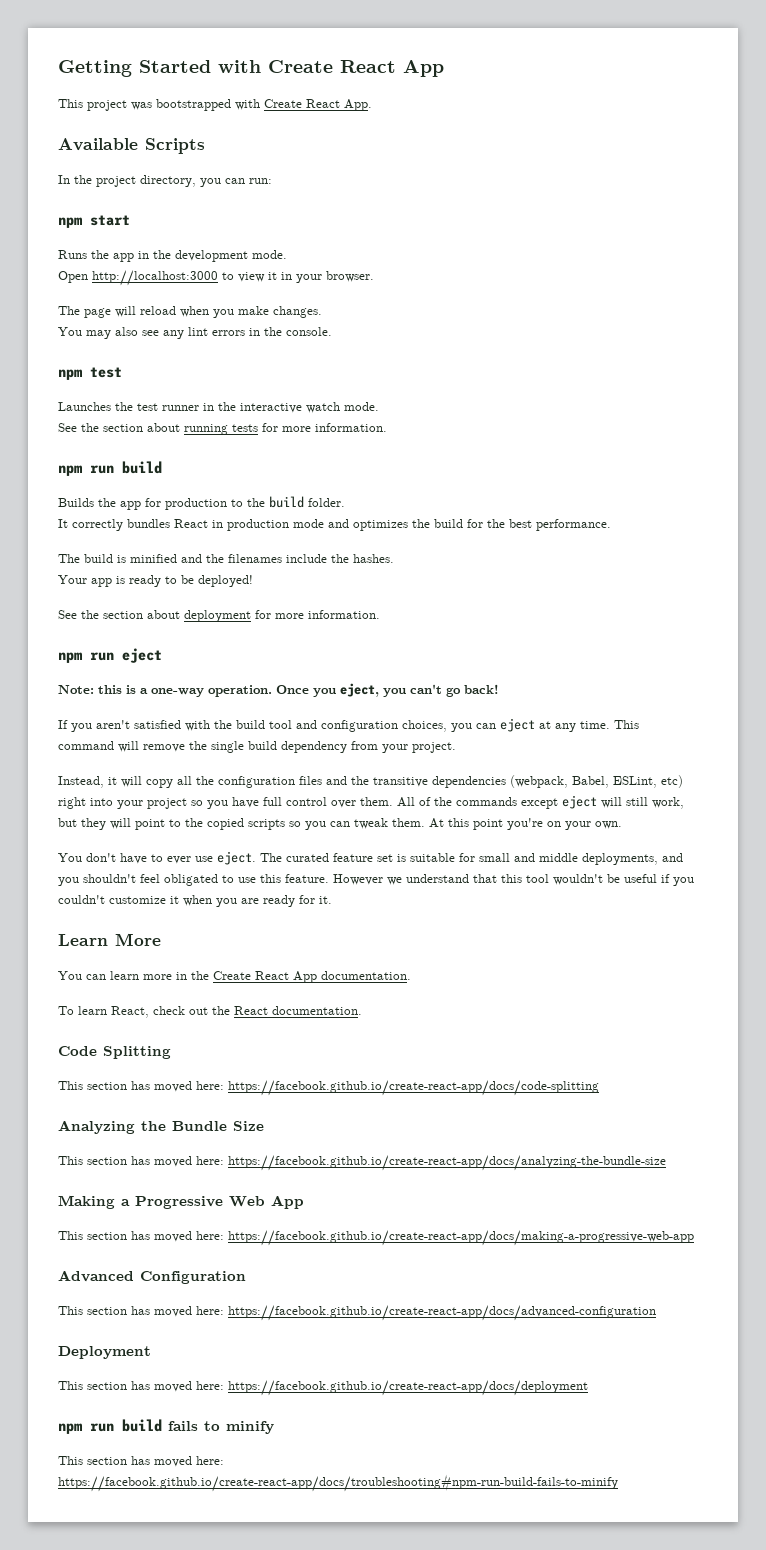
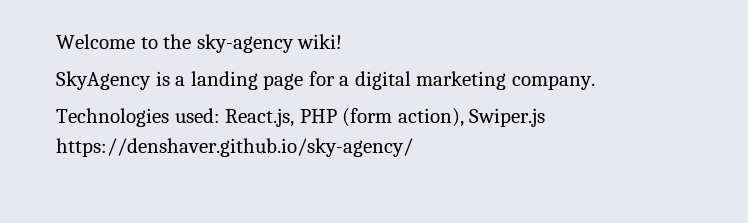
[58,60,444,77] [58,99,372,111] [58,138,205,154] [58,175,272,187] [58,215,130,228] [58,250,287,262] [58,270,374,286] [58,306,322,318] [58,327,332,339] [58,367,122,380] [58,402,379,413] [58,423,387,435] [58,461,162,476] [58,496,345,510] [58,519,611,531] [58,554,394,563] [58,575,253,587] [58,610,380,622] [58,648,162,663] [58,683,499,697] [58,718,639,732] [58,741,456,753] [58,775,683,788] [58,795,684,809] [58,818,622,830] [58,851,683,865] [58,874,694,886] [58,895,332,907] [58,933,161,946] [58,971,411,983] [58,1006,362,1018] [58,1046,171,1059] [58,1080,599,1096] [58,1120,264,1134] [58,1155,666,1171] [58,1195,304,1209] [58,1230,694,1246] [58,1270,246,1284] [58,1305,656,1321] [58,1346,151,1359] [58,1380,588,1396] [58,1419,274,1434] [58,1456,224,1467] [58,1474,618,1492] Getting Started with Create React App // This project was bootstrapped with Create React App. // Available Scripts // In the project directory, you can run: // npm start // Runs the app in the development mode. // Open http://localhost:3000 to view it in your browser. // The page will reload when you make changes. // You may also see any lint errors in the console. // npm test // Launches the test runner in the interactive watch mode. // See the section about running tests for more information. // npm run build // Builds the app for production to the build folder. // It correctly bundles React in production mode and optimizes the build for the best performance. // The build is minified and the filenames include the hashes. // Your app is ready to be deployed! // See the section about deployment for more information. // npm run eject // Note: this is a one-way operation. Once you eject, you can't go back! // If you aren't satisfied with the build tool and configuration choices, you can eject at any time. This command will remove the single build dependency from your project. // Instead, it will copy all the configuration files and the transitive dependencies (webpack, Babel, ESLint, etc) right into your project so you have full control over them. All of the commands except eject will still work, but they will point to the copied scripts so you can tweak them. At this point you're on your own. // You don't have to ever use eject. The curated feature set is suitable for small and middle deployments, and you shouldn't feel obligated to use this feature. However we understand that this tool wouldn't be useful if you couldn't customize it when you are ready for it. // Learn More // You can learn more in the Create React App documentation. // To learn React, check out the React documentation. // Code Splitting // This section has moved here: https://facebook.github.io/create-react-app/docs/code-splitting // Analyzing the Bundle Size // This section has moved here: https://facebook.github.io/create-react-app/docs/analyzing-the-bundle-size // Making a Progressive Web App // This section has moved here: https://facebook.github.io/create-react-app/docs/making-a-progressive-web-app // Advanced Configuration // This section has moved here: https://facebook.github.io/create-react-app/docs/advanced-configuration // Deployment // This section has moved here: https://facebook.github.io/create-react-app/docs/deployment // npm run build fails to minify // This section has moved here: https://facebook.github.io/create-react-app/docs/troubleshooting#npm-run-build-fails-to-minify -> [56,34,343,53] [56,71,595,90] [56,108,546,127] [56,138,413,157] Welcome to the sky-agency wiki! // SkyAgency is a landing page for a digital marketing company. // Technologies used: React.js, PHP (form action), Swiper.js https://denshaver.github.io/sky-agency/

